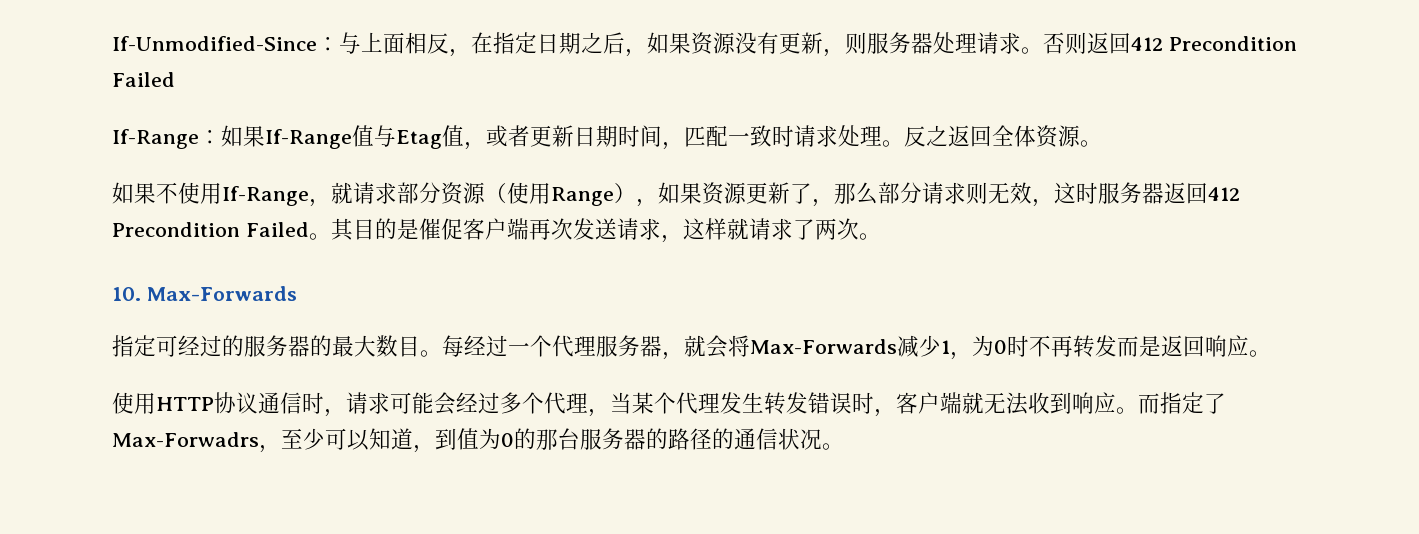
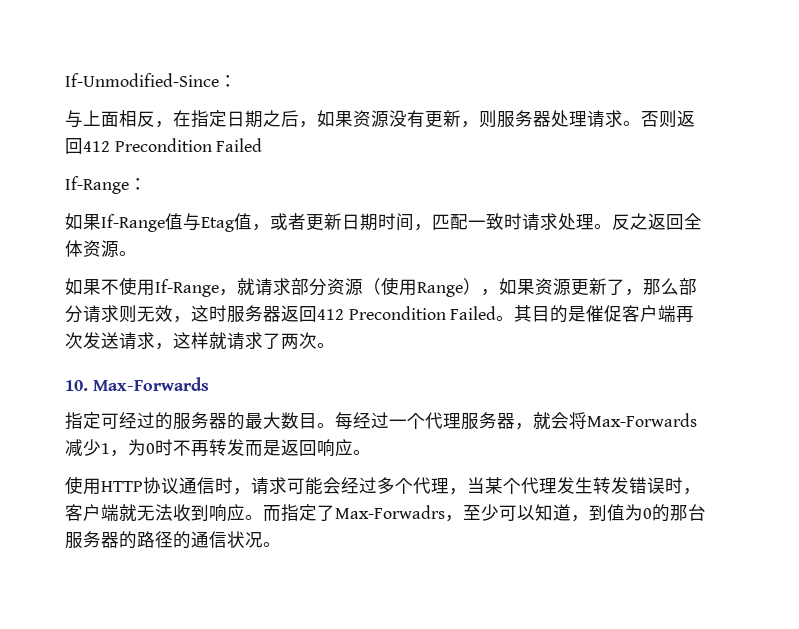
(339, 44) none -> (237, 81) //
(221, 137) none -> (147, 184) //

